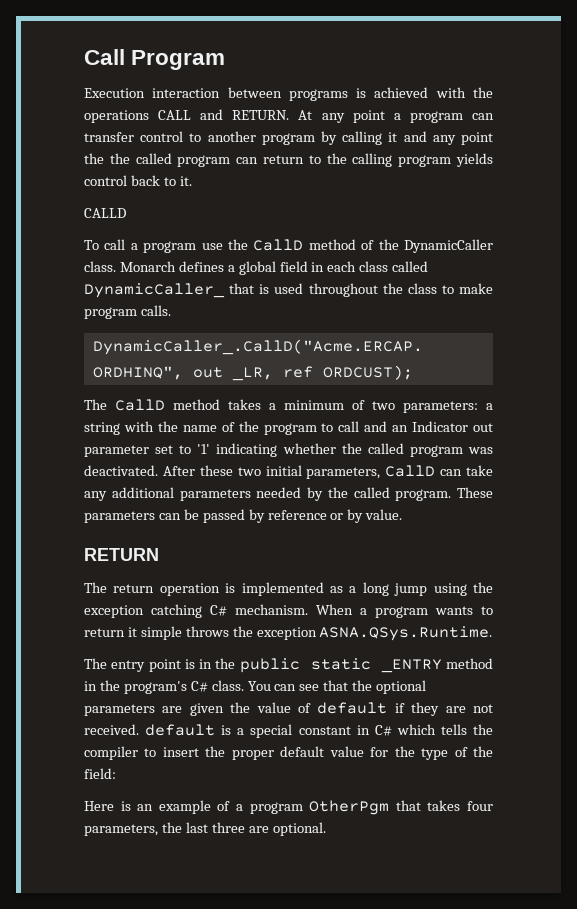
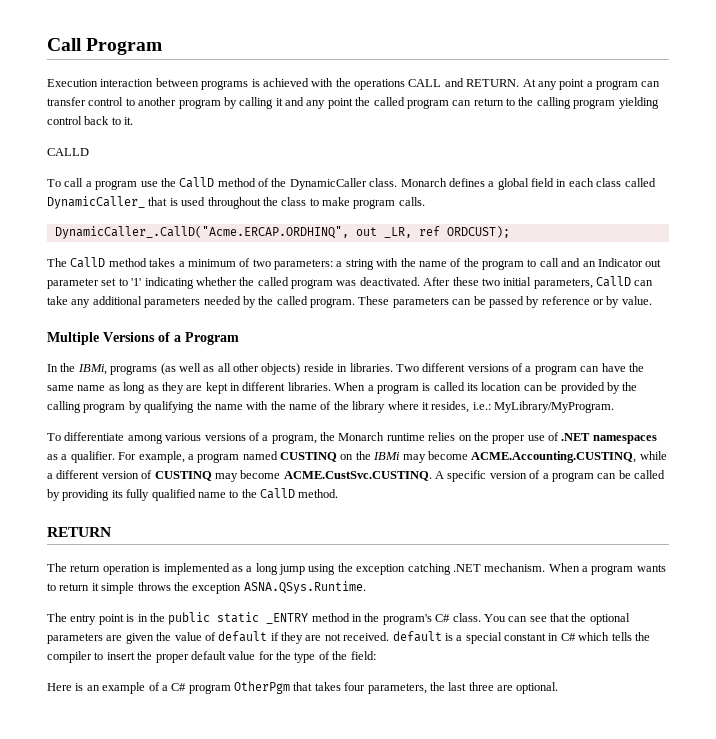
[109,153,130,164] the -> (371, 101) none
[456,153,494,167] yields -> [618,97,659,109] yielding
(403, 514) none -> [47,332,239,345] [47,363,644,375] [47,382,638,394] [47,401,614,413] [47,432,657,444] [47,451,667,463] [47,470,665,482] [47,488,339,501] // Multiple Versions of a Program // In the IBMi, programs (as well as all other objects) reside in libraries. Two different versions of a program can have the same name as long as they are kept in different libraries. When a program is called its location can be provided by the calling program by qualifying the name with the name of the library where it resides, i.e.: MyLibrary/MyProgram. // To differentiate among various versions of a program, the Monarch runtime relies on the proper use of .NET namespaces as a qualifier. For example, a program named CUSTINQ on the IBMi may become ACME.Accounting.CUSTINQ, while a different version of CUSTINQ may become ACME.CustSvc.CUSTINQ. A specific version of a program can be called by providing its fully qualified name to the CallD method.
[210,605,227,616] C# -> [452,564,481,572] .NET
(243, 807) none -> [171,683,187,691] C#

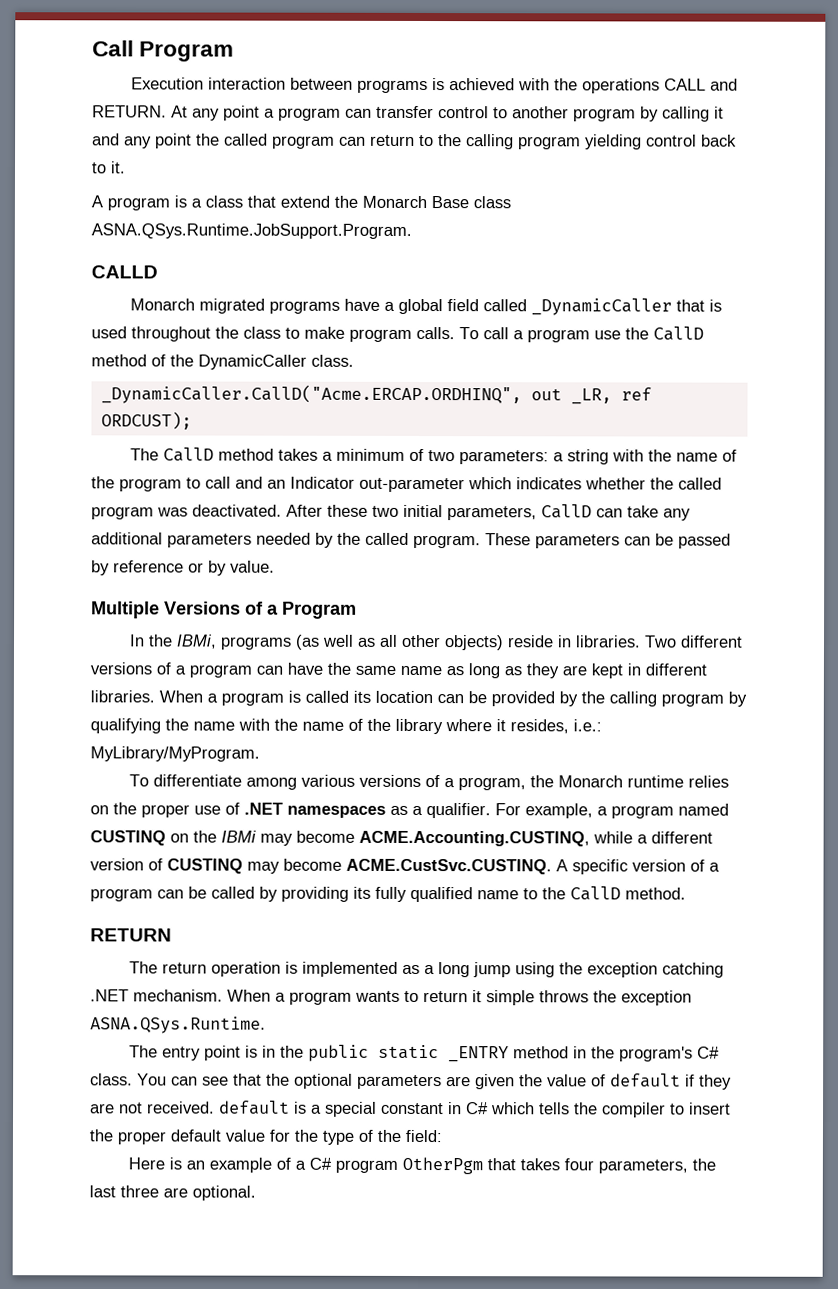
[47,148,89,156] CALLD // -> [91,195,511,211] [91,223,412,239] [91,265,158,279] [130,298,723,316] [91,326,455,342] A program is a class that extend the Monarch Base class ASNA.QSys.Runtime.JobSupport.Program. // CALLD // Monarch migrated programs have a global field called _DynamicCaller that is used throughout the class to make program calls.
[400,178,656,190] [47,196,425,209] [54,226,349,239] Monarch defines a global field in each class called DynamicCaller_ that is used throughout the class to make program calls. // DynamicCaller_.CallD("Acme.ERCAP.ORDHINQ", -> [100,384,522,405] // _DynamicCaller.CallD("Acme.ERCAP.ORDHINQ",
[645,259,662,267] [47,277,194,289] out parameter set to '1' indicating -> [359,477,582,493] out-parameter which indicates

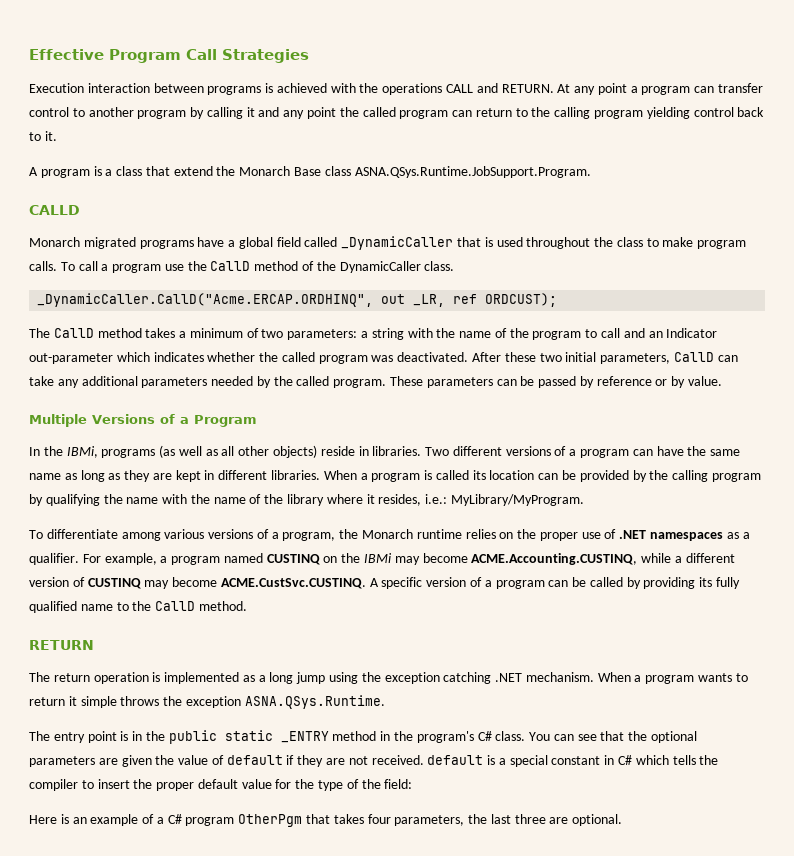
[92,40,235,62] Call Program -> [29,49,309,63] Effective Program Call Strategies

